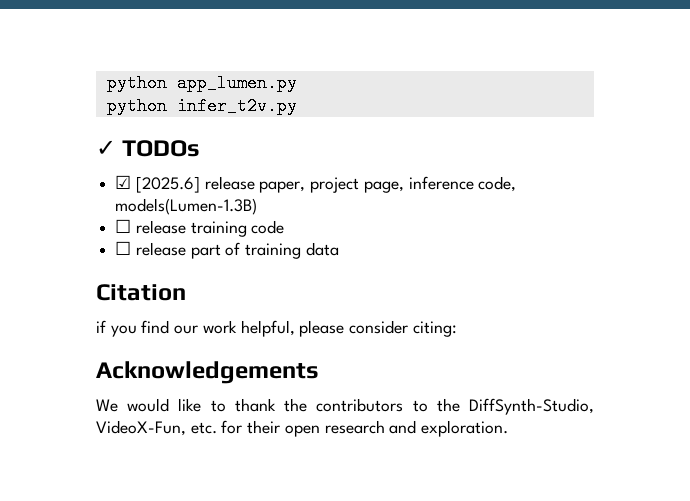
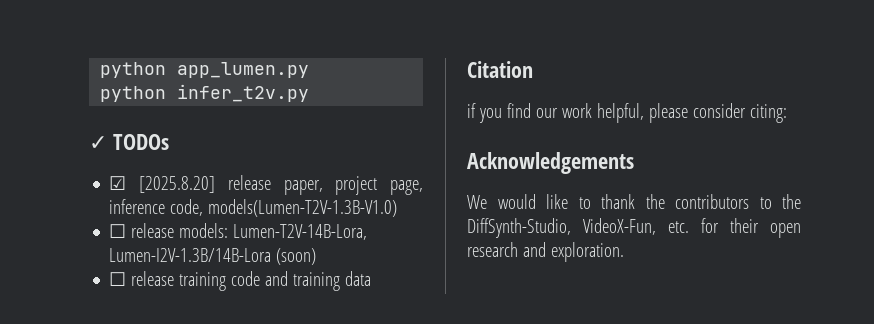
[135,176,200,193] [2025.6] -> [139,176,216,193] [2025.8.20]
[115,198,258,215] models(Lumen-1.3B) -> [208,199,398,217] [109,223,368,240] [109,248,317,265] models(Lumen-T2V-1.3B-V1.0) // ☐ release models: Lumen-T2V-14B-Lora, Lumen-I2V-1.3B/14B-Lora (soon)
[115,241,241,259] // ☐ release part of -> [265,271,289,286] and

